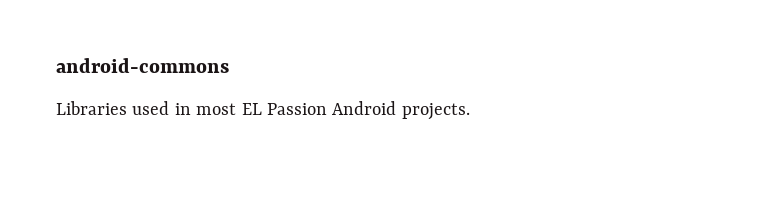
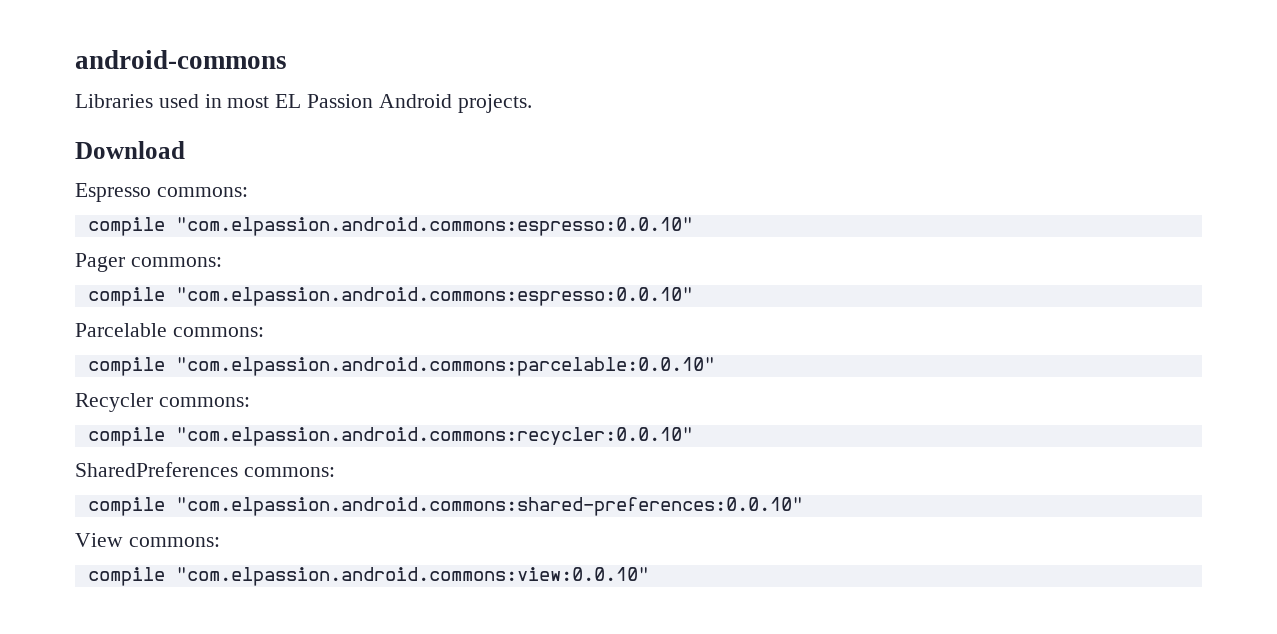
(470, 111) none -> [75,141,185,159] [75,183,248,202] [87,217,693,236] [75,253,222,272] [87,287,693,306] [75,323,264,337] [87,357,715,376] [75,393,250,412] [87,427,693,446] [75,462,335,477] [87,497,803,516] [75,533,220,547] [87,567,649,586] // Download // Espresso commons: // compile "com.elpassion.android.commons:espresso:0.0.10" // Pager commons: // compile "com.elpassion.android.commons:espresso:0.0.10" // Parcelable commons: // compile "com.elpassion.android.commons:parcelable:0.0.10" // Recycler commons: // compile "com.elpassion.android.commons:recycler:0.0.10" // SharedPreferences commons: // compile "com.elpassion.android.commons:shared-preferences:0.0.10" // View commons: // compile "com.elpassion.android.commons:view:0.0.10"

